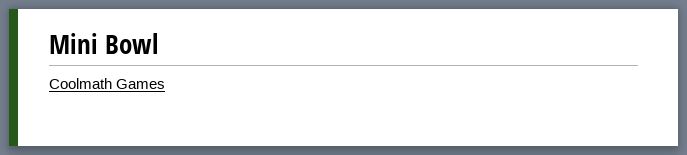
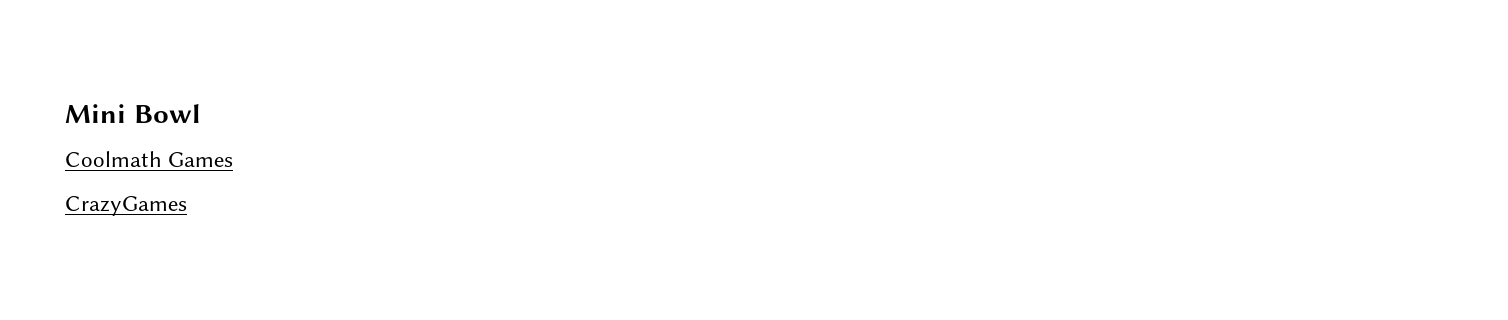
(166, 84) none -> [65,196,187,216] // CrazyGames

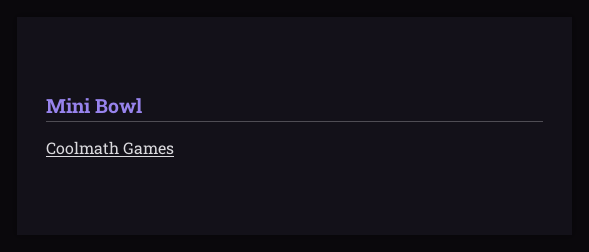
[65,196,187,216] // CrazyGames -> (175, 148) none

